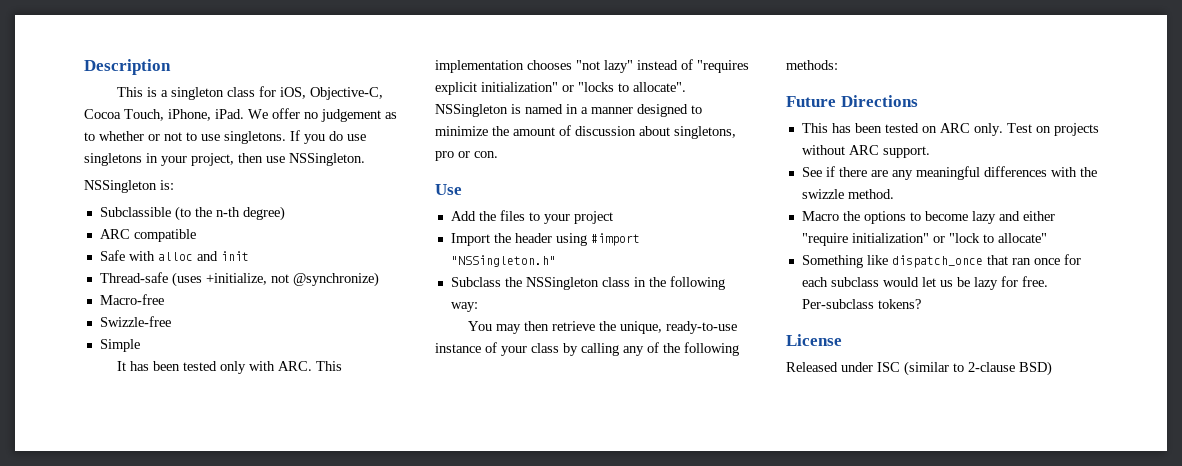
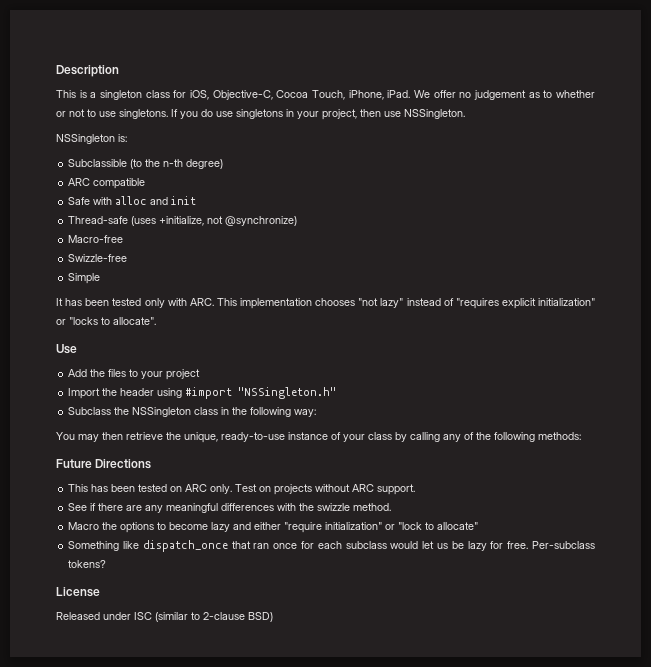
[435,104,702,117] [435,125,736,139] [435,151,498,161] NSSingleton is named in a manner designed to minimize the amount of discussion about singletons, pro or con. -> (156, 321) none

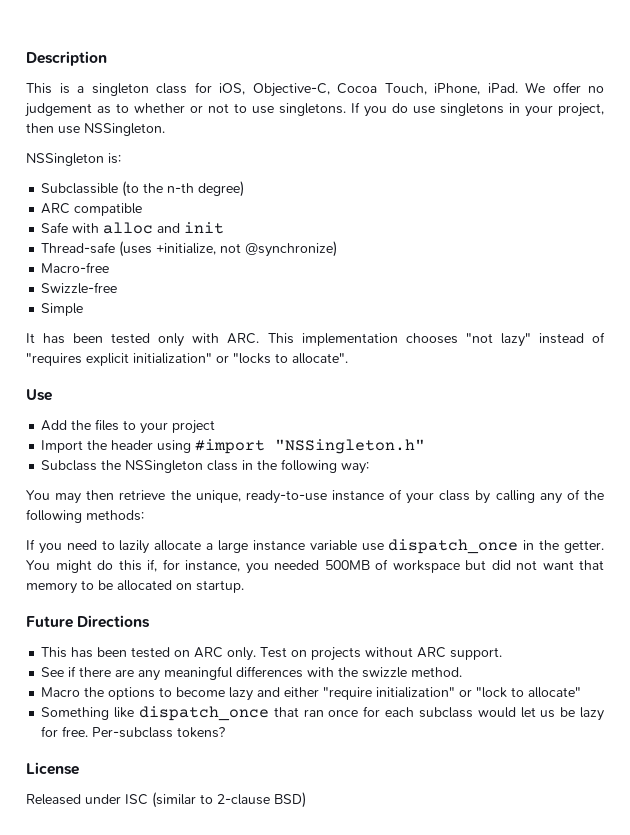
(581, 436) none -> [26,539,604,554] [26,559,604,574] [26,580,244,594] // If you need to lazily allocate a large instance variable use dispatch_once in the getter. You might do this if, for instance, you needed 500MB of workspace but did not want that memory to be allocated on startup.

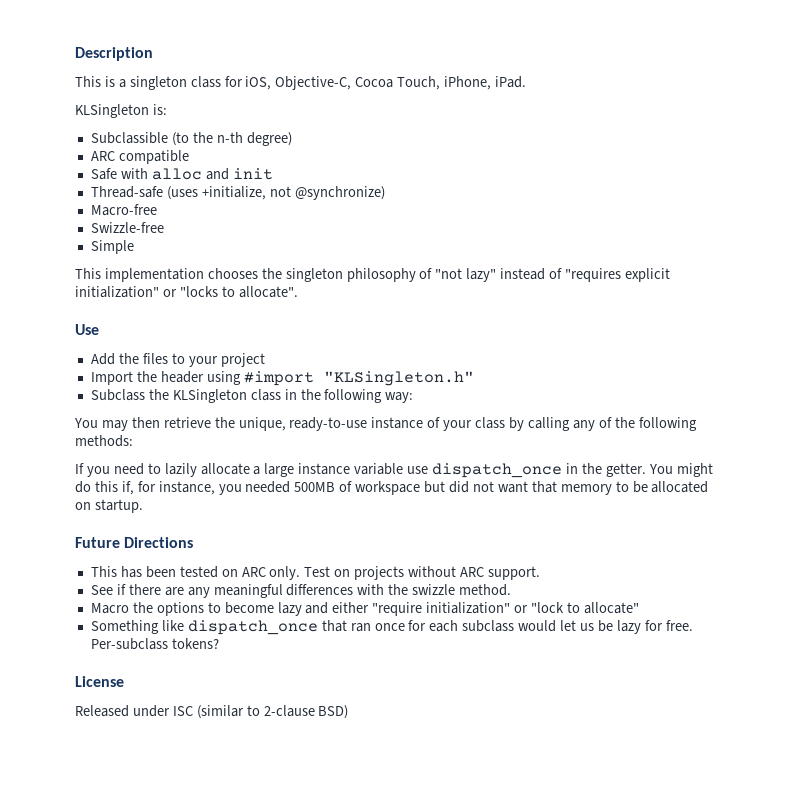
[525,82,604,93] [25,102,604,117] [26,123,165,136] [26,153,104,166] We offer no judgement as to whether or not to use singletons. If you do use singletons in your project, then use NSSingleton. // NSSingleton -> [75,104,149,118] // KLSingleton
[26,333,458,347] It has been tested only with ARC. This implementation chooses -> [75,268,433,282] This implementation chooses the singleton philosophy of
[275,439,426,454] "NSSingleton.h" -> [323,371,474,386] "KLSingleton.h"
[125,460,204,473] NSSingleton -> [172,389,247,403] KLSingleton

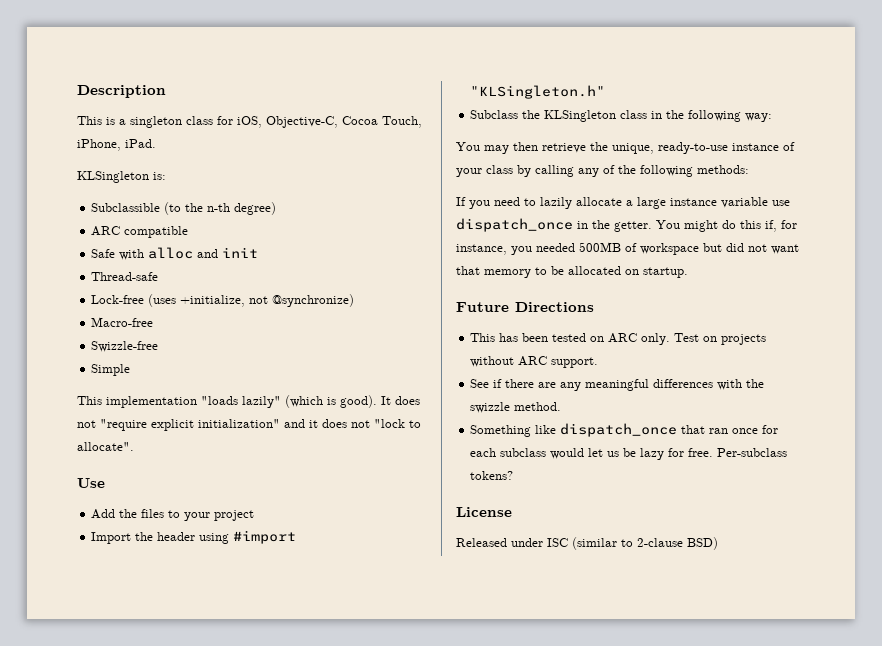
(163, 192) none -> [91,295,145,304] // Lock-free
[207,268,670,282] [75,286,218,298] chooses the singleton philosophy of "not lazy" instead of "requires explicit initialization" or "locks -> [201,395,420,408] [77,419,405,431] "loads lazily" (which is good). It does not "require explicit initialization" and it does not "lock
[90,602,639,616] // Macro the options to become lazy and either "require initialization" or "lock to allocate" -> (562, 406) none

